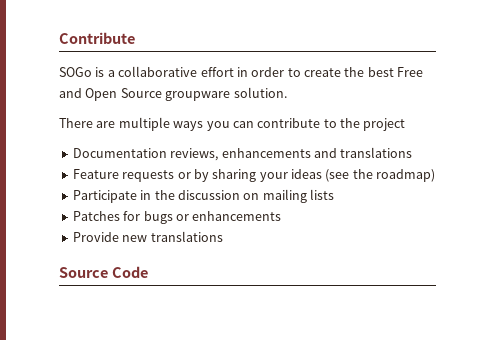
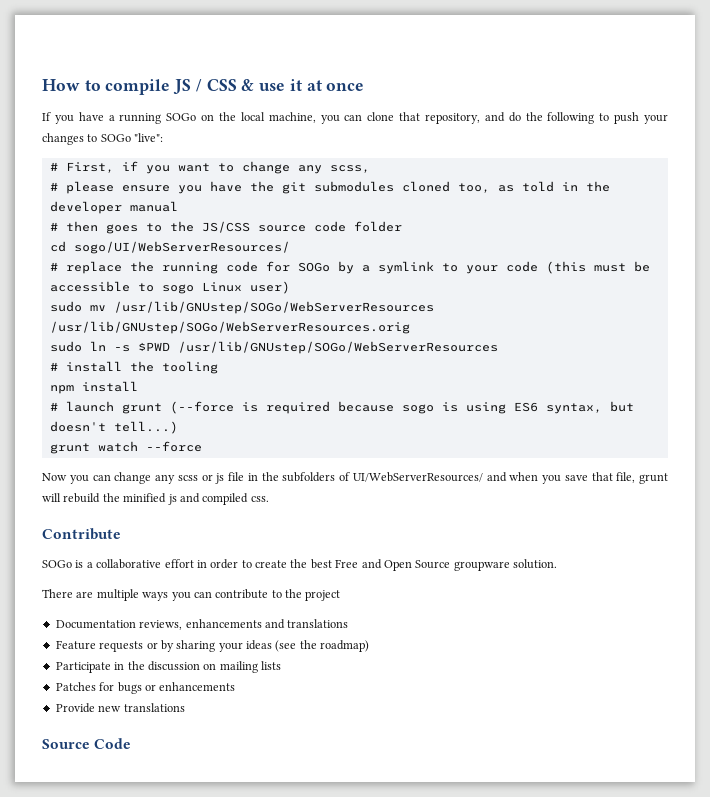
(59, 38) none -> [42,79,365,95] [42,112,668,124] [42,133,164,145] [49,161,370,174] [49,181,610,194] [49,201,178,214] [49,221,402,234] [49,241,290,254] [49,261,650,274] [49,281,290,294] [49,301,434,314] [49,321,410,334] [49,341,498,354] [49,361,218,374] [49,381,138,394] [49,401,634,414] [49,421,178,434] [49,441,202,454] [42,472,668,484] [42,493,269,505] How to compile JS / CSS & use it at once // If you have a running SOGo on the local machine, you can clone that repository, and do the following to push your changes to SOGo "live": // # First, if you want to change any scss, // # please ensure you have the git submodules cloned too, as told in the developer manual // # then goes to the JS/CSS source code folder // cd sogo/UI/WebServerResources/ // # replace the running code for SOGo by a symlink to your code (this must be accessible to sogo Linux user) // sudo mv /usr/lib/GNUstep/SOGo/WebServerResources /usr/lib/GNUstep/SOGo/WebServerResources.orig // sudo ln -s $PWD /usr/lib/GNUstep/SOGo/WebServerResources // # install the tooling // npm install // # launch grunt (--force is required because sogo is using ES6 syntax, but doesn't tell...) // grunt watch --force // Now you can change any scss or js file in the subfolders of UI/WebServerResources/ and when you save that file, grunt will rebuild the minified js and compiled css. //

